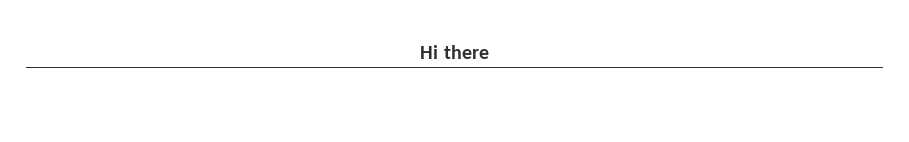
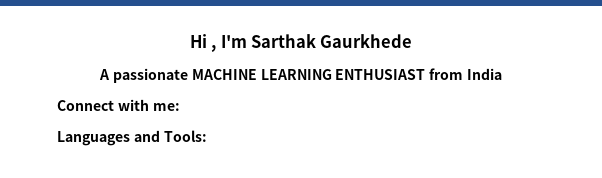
[443,45,489,59] there -> [211,34,413,52] [99,68,502,83] [57,99,180,111] [57,130,207,146] , I'm Sarthak Gaurkhede // A passionate MACHINE LEARNING ENTHUSIAST from India // Connect with me: // Languages and Tools:

